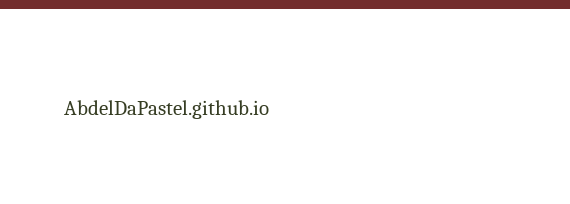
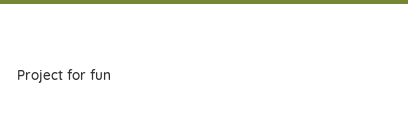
[64,100,269,119] AbdelDaPastel.github.io -> [17,69,111,83] Project for fun

